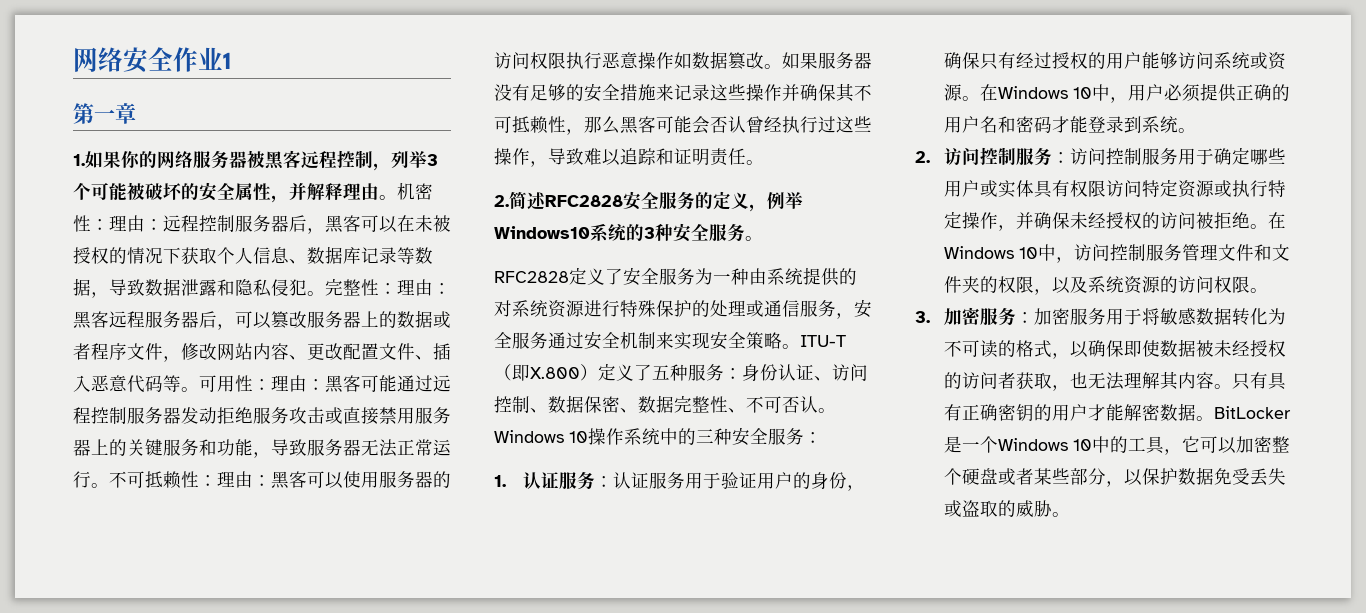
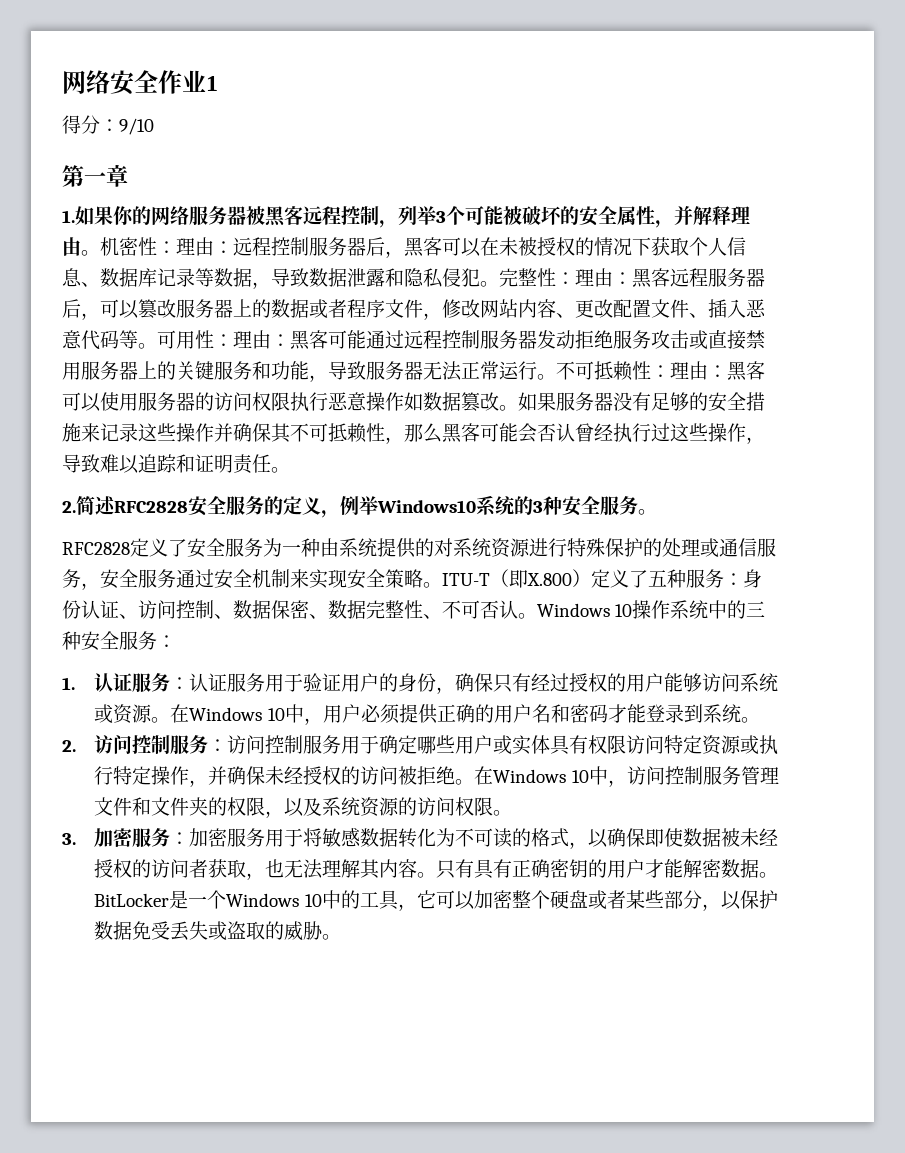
(231, 60) none -> [62,115,154,135] // 得分：9/10

